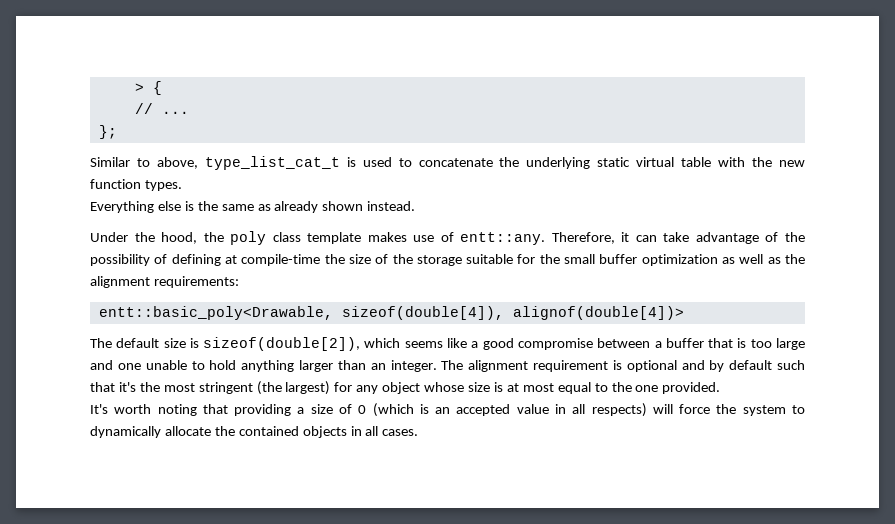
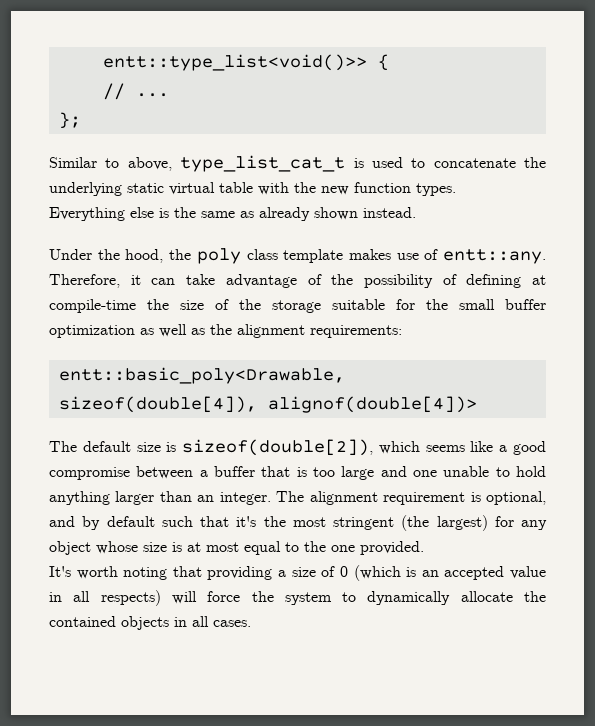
[134,83,144,92] > -> [102,54,367,71] entt::type_list<void()>>
[626,360,677,372] optional -> [486,491,546,505] optional,

